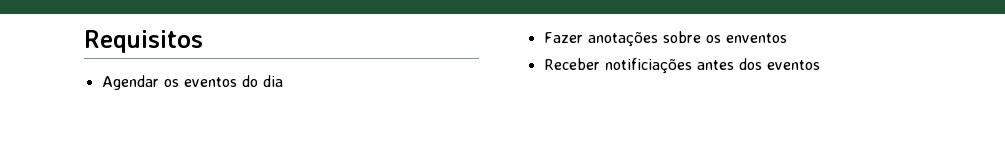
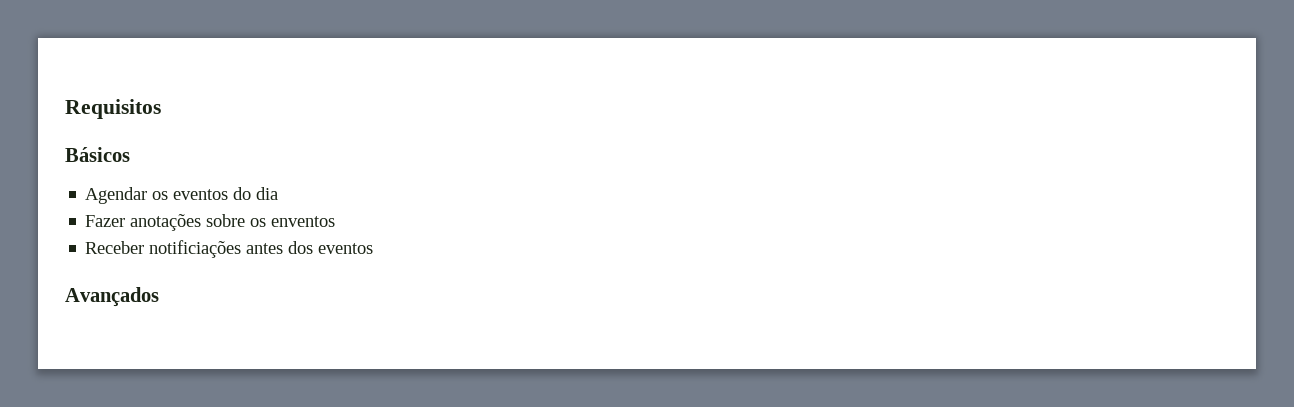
(203, 41) none -> [65,147,130,162] // Básicos
(820, 65) none -> [65,287,159,307] // Avançados

